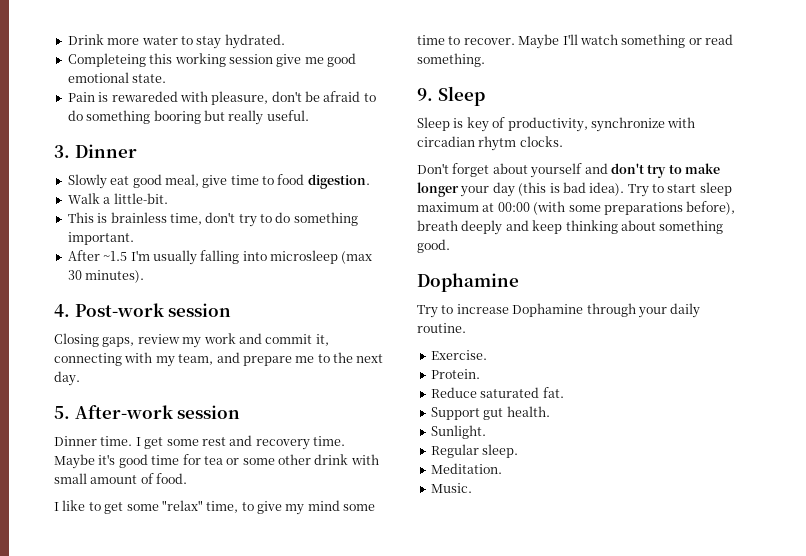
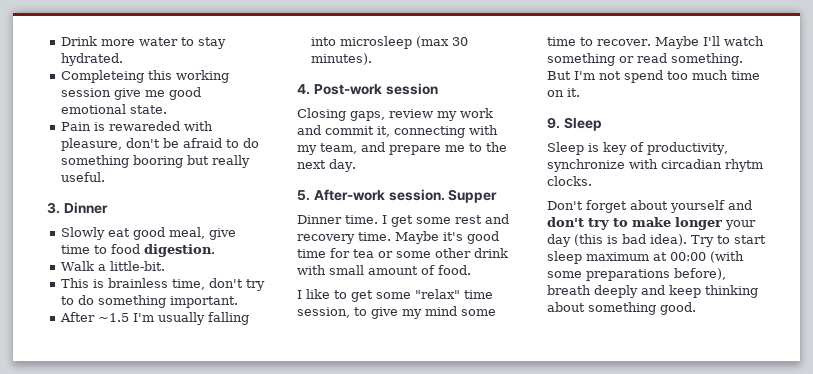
[177,405,241,419] session -> [388,189,498,203] session. Supper
[206,501,239,513] time, -> [464,290,493,299] [297,307,350,318] time session,
(485, 60) none -> [547,70,760,83] [547,88,580,97] But I'm not spend too much time on it.
[417,273,519,292] [417,303,701,318] [417,323,466,333] [430,350,487,360] [430,369,480,379] [430,387,564,398] [430,406,550,420] [430,425,486,439] [430,444,519,458] [430,463,502,474] [430,483,472,493] // Dophamine // Try to increase Dophamine through your daily routine. // Exercise. // Protein. // Reduce saturated fat. // Support gut health. // Sunlight. // Regular sleep. // Meditation. // Music. -> (696, 308) none

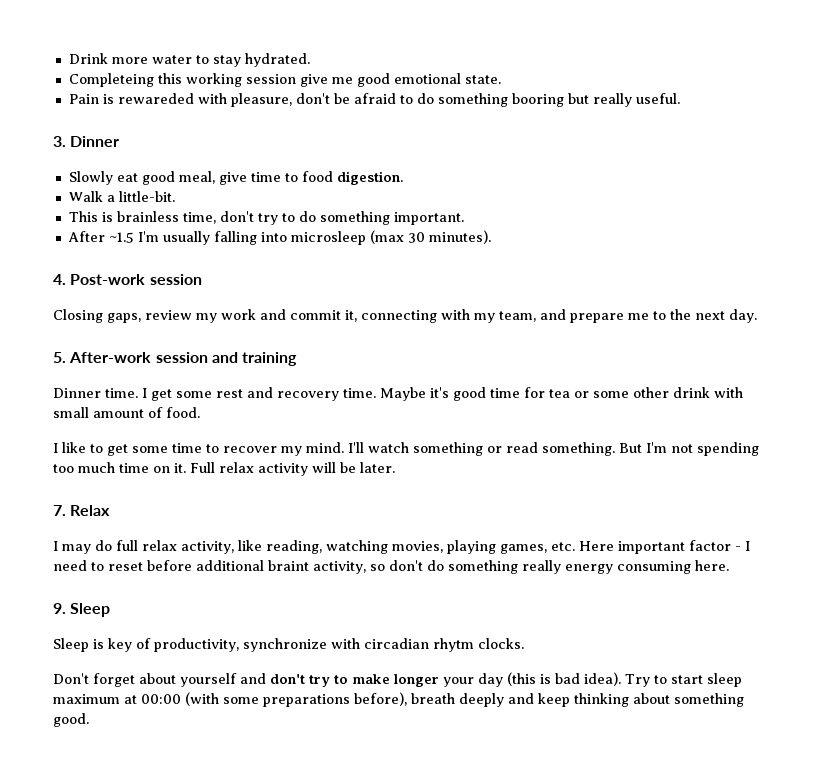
[388,189,498,203] session. Supper -> [155,352,298,366] session and training
[415,289,493,299] [297,306,496,319] [547,36,699,49] "relax" time session, to give my mind some time to recover. Maybe -> [172,442,344,456] time to recover my mind.
[624,70,663,83] spend -> [697,442,759,456] spending
(580, 92) none -> [190,462,395,476] [53,505,111,516] [53,540,750,554] [53,560,729,574] Full relax activity will be later. // 7. Relax // I may do full relax activity, like reading, watching movies, playing games, etc. Here important factor - I need to reset before additional braint activity, so don't do something really energy consuming here.

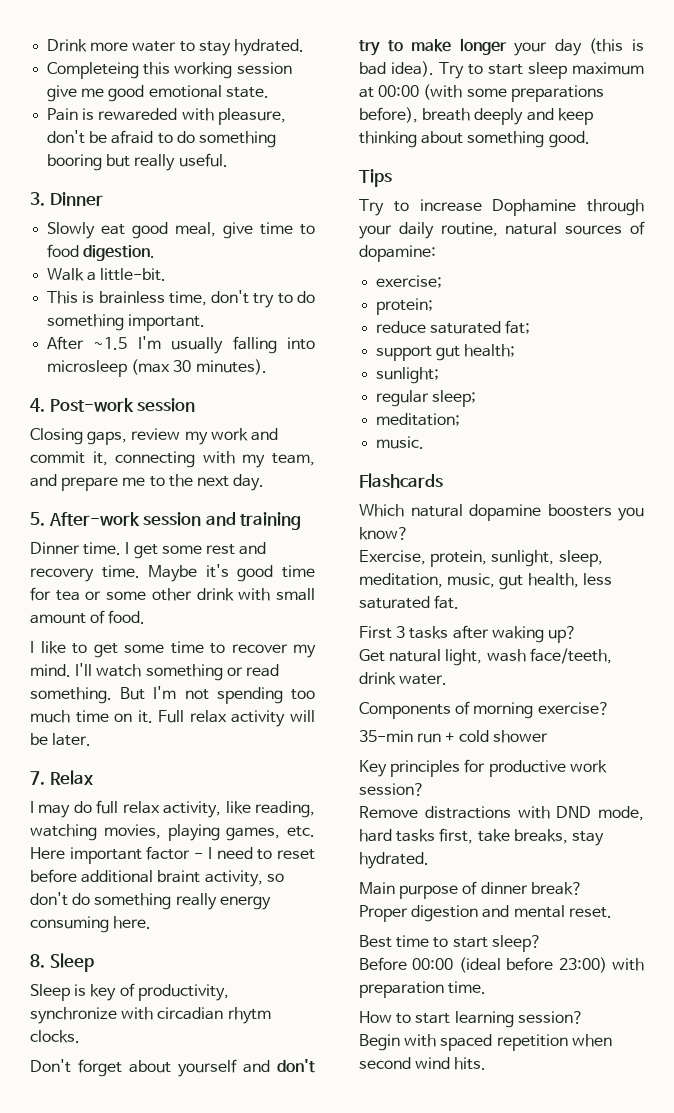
[53,603,66,614] 9. -> [30,954,45,968] 8.
(89, 720) none -> [359,169,392,187] [359,199,644,216] [359,221,645,239] [359,245,436,262] [376,275,443,288] [376,298,434,315] [376,320,531,334] [376,344,516,361] [376,367,440,384] [376,390,477,407] [376,413,461,426] [376,436,425,449] [359,473,443,488] [359,504,644,521] [359,527,409,540] [359,550,603,567] [359,573,612,590] [359,595,460,609] [359,625,577,643] [359,648,612,666] [359,672,448,685] [359,701,610,719] [359,730,548,743] [359,759,607,777] [359,783,425,796] [359,806,644,821] [359,828,604,846] [359,852,429,869] [359,881,583,899] [359,905,612,922] [359,935,542,952] [359,957,644,973] [359,981,487,998] [359,1011,584,1028] [359,1034,612,1051] [359,1057,487,1070] // Tips // Try to increase Dophamine through your daily routine, natural sources of dopamine: // exercise; // protein; // reduce saturated fat; // support gut health; // sunlight; // regular sleep; // meditation; // music. // Flashcards // Which natural dopamine boosters you know? // Exercise, protein, sunlight, sleep, meditation, music, gut health, less saturated fat. // First 3 tasks after waking up? // Get natural light, wash face/teeth, drink water. // Components of morning exercise? // 35-min run + cold shower // Key principles for productive work session? // Remove distractions with DND mode, hard tasks first, take breaks, stay hydrated. // Main purpose of dinner break? // Proper digestion and mental reset. // Best time to start sleep? // Before 00:00 (ideal before 23:00) with preparation time. // How to start learning session? // Begin with spaced repetition when second wind hits.

